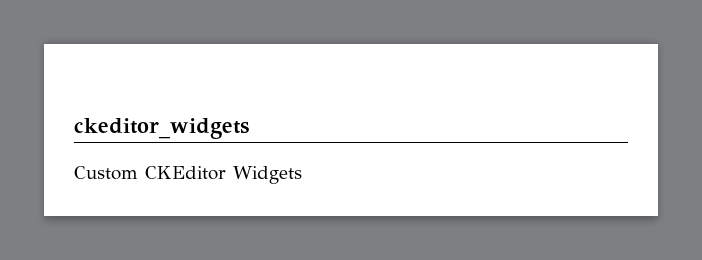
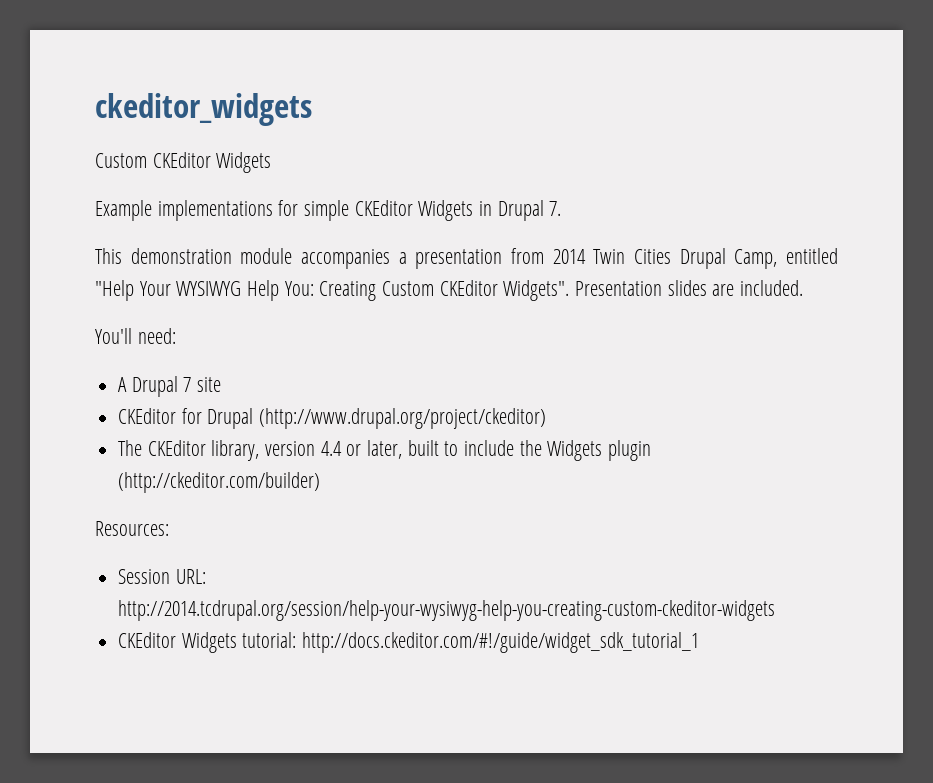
(302, 175) none -> [95,200,562,221] [95,248,838,269] [95,280,804,301] [95,328,176,344] [118,376,222,397] [118,408,547,429] [118,440,652,461] [118,472,321,493] [95,521,169,536] [118,569,206,584] [118,600,776,621] [118,632,700,653] // Example implementations for simple CKEditor Widgets in Drupal 7. // This demonstration module accompanies a presentation from 2014 Twin Cities Drupal Camp, entitled "Help Your WYSIWYG Help You: Creating Custom CKEditor Widgets". Presentation slides are included. // You'll need: // A Drupal 7 site // CKEditor for Drupal (http://www.drupal.org/project/ckeditor) // The CKEditor library, version 4.4 or later, built to include the Widgets plugin (http://ckeditor.com/builder) // Resources: // Session URL: http://2014.tcdrupal.org/session/help-your-wysiwyg-help-you-creating-custom-ckeditor-widgets // CKEditor Widgets tutorial: http://docs.ckeditor.com/#!/guide/widget_sdk_tutorial_1

